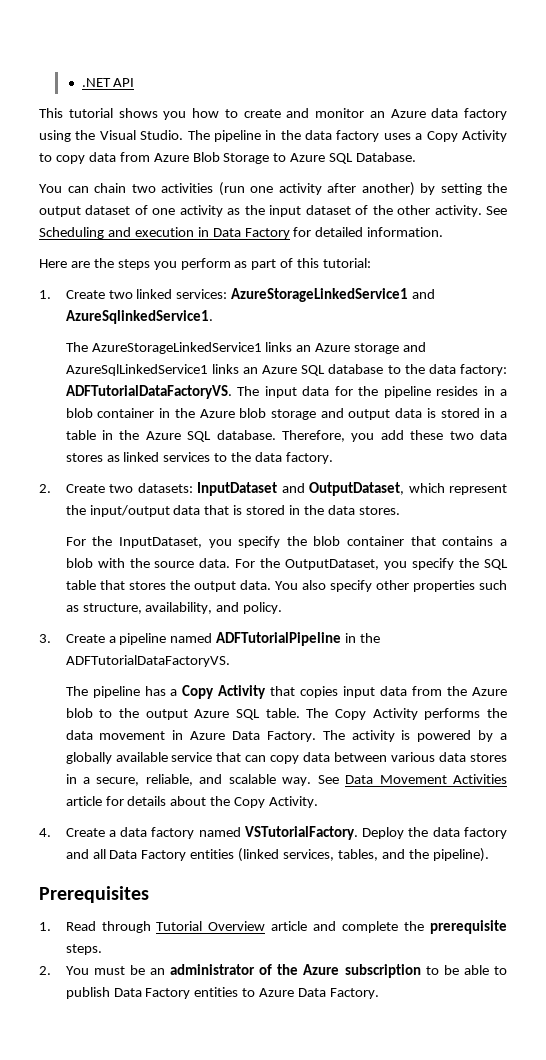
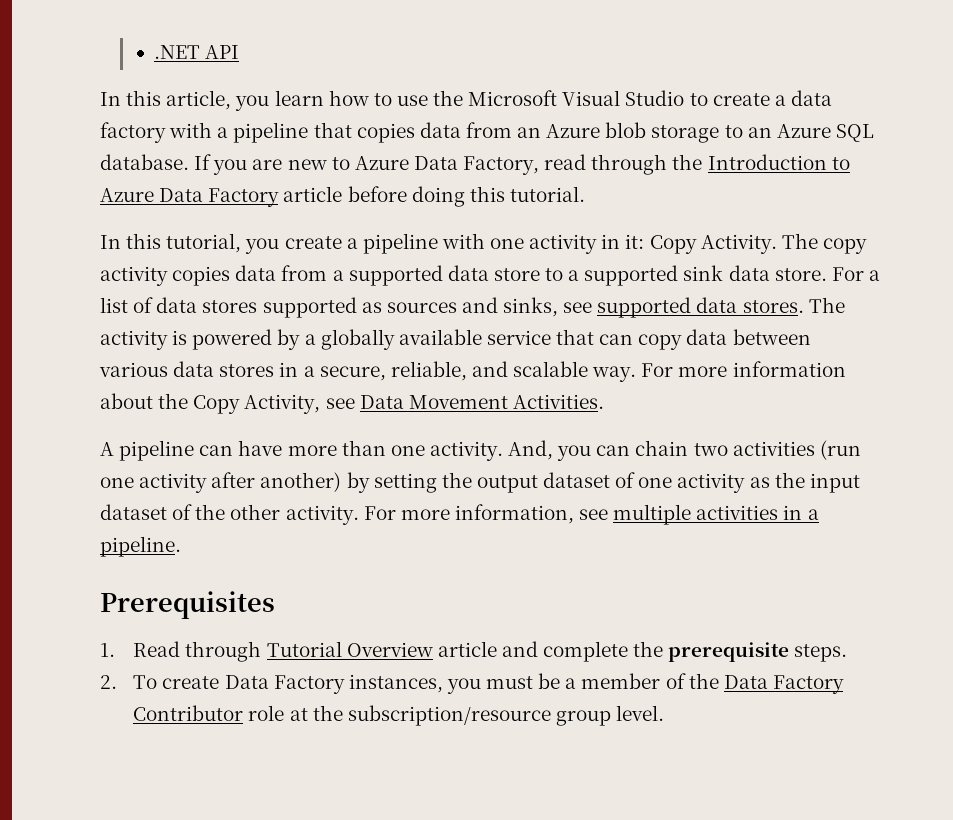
[39,108,507,120] [39,130,507,142] [39,152,417,164] [39,184,62,193] This tutorial shows you how to create and monitor an Azure data factory using the Visual Studio. The pipeline in the data factory uses a Copy Activity to copy data from Azure Blob Storage to Azure SQL Database. // You -> [100,90,832,111] [100,122,874,143] [100,154,850,175] [100,186,585,207] [100,233,867,254] [100,265,880,286] [100,297,845,318] [100,329,811,350] [99,361,846,382] [100,393,604,414] [100,440,592,461] In this article, you learn how to use the Microsoft Visual Studio to create a data factory with a pipeline that copies data from an Azure blob storage to an Azure SQL database. If you are new to Azure Data Factory, read through the Introduction to Azure Data Factory article before doing this tutorial. // In this tutorial, you create a pipeline with one activity in it: Copy Activity. The copy activity copies data from a supported data store to a supported sink data store. For a list of data stores supported as sources and sinks, see supported data stores. The activity is powered by a globally available service that can copy data between various data stores in a secure, reliable, and scalable way. For more information about the Copy Activity, see Data Movement Activities. // A pipeline can have more than one activity. And, you
[485,206,507,215] [39,227,444,239] [39,258,372,270] [39,288,436,302] [65,310,213,324] [65,342,427,354] [65,364,508,376] [65,385,508,399] [65,408,508,420] [65,430,508,442] [65,452,334,464] [39,482,507,496] [65,505,400,517] [65,536,507,548] [65,558,508,570] [65,580,508,592] [65,602,283,614] [39,632,381,646] [65,655,230,667] [65,685,507,699] [65,708,507,720] [65,730,507,742] [65,752,507,764] [65,774,507,786] [65,796,319,808] [39,826,507,840] [65,848,489,862] See Scheduling and execution in Data Factory for detailed information. // Here are the steps you perform as part of this tutorial: // 1. Create two linked services: AzureStorageLinkedService1 and AzureSqlinkedService1. // The AzureStorageLinkedService1 links an Azure storage and AzureSqlLinkedService1 links an Azure SQL database to the data factory: ADFTutorialDataFactoryVS. The input data for the pipeline resides in a blob container in the Azure blob storage and output data is stored in a table in the Azure SQL database. Therefore, you add these two data stores as linked services to the data factory. // 2. Create two datasets: InputDataset and OutputDataset, which represent the input/output data that is stored in the data stores. // For the InputDataset, you specify the blob container that contains a blob with the source data. For the OutputDataset, you specify the SQL table that stores the output data. You also specify other properties such as structure, availability, and policy. // 3. Create a pipeline named ADFTutorialPipeline in the ADFTutorialDataFactoryVS. // The pipeline has a Copy Activity that copies input data from the Azure blob to the output Azure SQL table. The Copy Activity performs the data movement in Azure Data Factory. The activity is powered by a globally available service that can copy data between various data stores in a secure, reliable, and scalable way. See Data Movement Activities article for details about the Copy Activity. // 4. Create a data factory named VSTutorialFactory. Deploy the data factory and all Data Factory entities (linked services, tables, and the pipeline). -> [363,504,819,525] [100,536,181,557] For more information, see multiple activities in a pipeline.
[65,964,508,978] [65,987,380,999] You must be an administrator of the Azure subscription to be able to publish Data Factory entities to Azure Data Factory. -> [133,673,844,694] [133,705,665,726] To create Data Factory instances, you must be a member of the Data Factory Contributor role at the subscription/resource group level.

